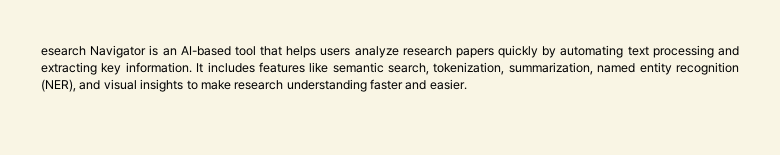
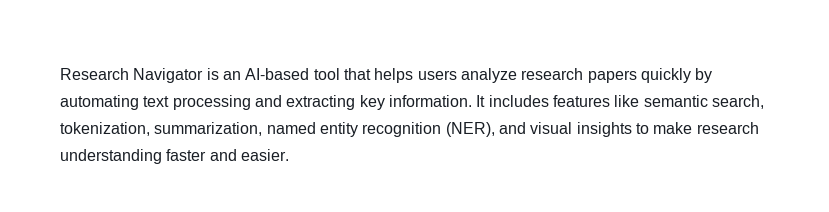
[41,46,86,56] esearch -> [60,68,129,80] Research

